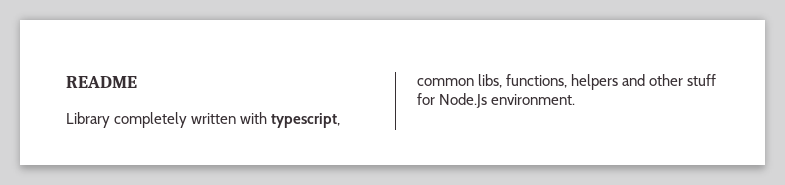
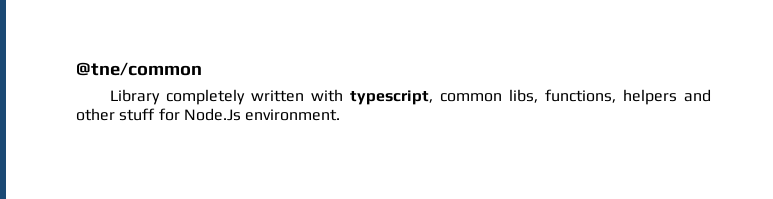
[66,76,137,88] README -> [76,62,202,76] @tne/common

